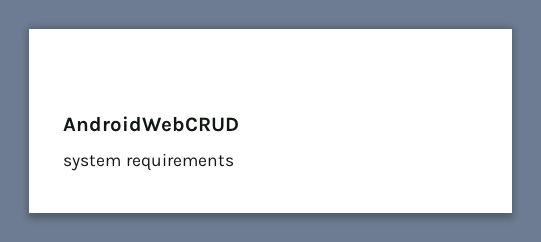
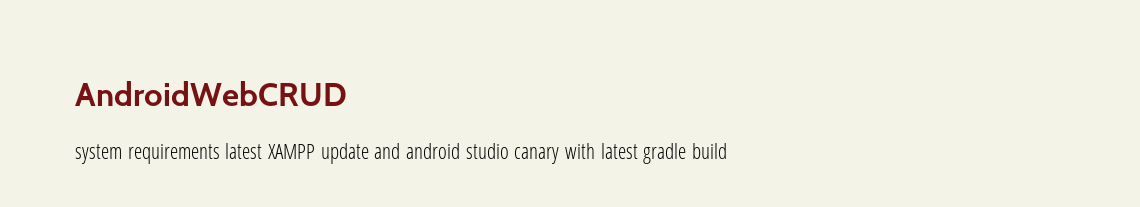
(234, 162) none -> [225,143,728,164] latest XAMPP update and android studio canary with latest gradle build

